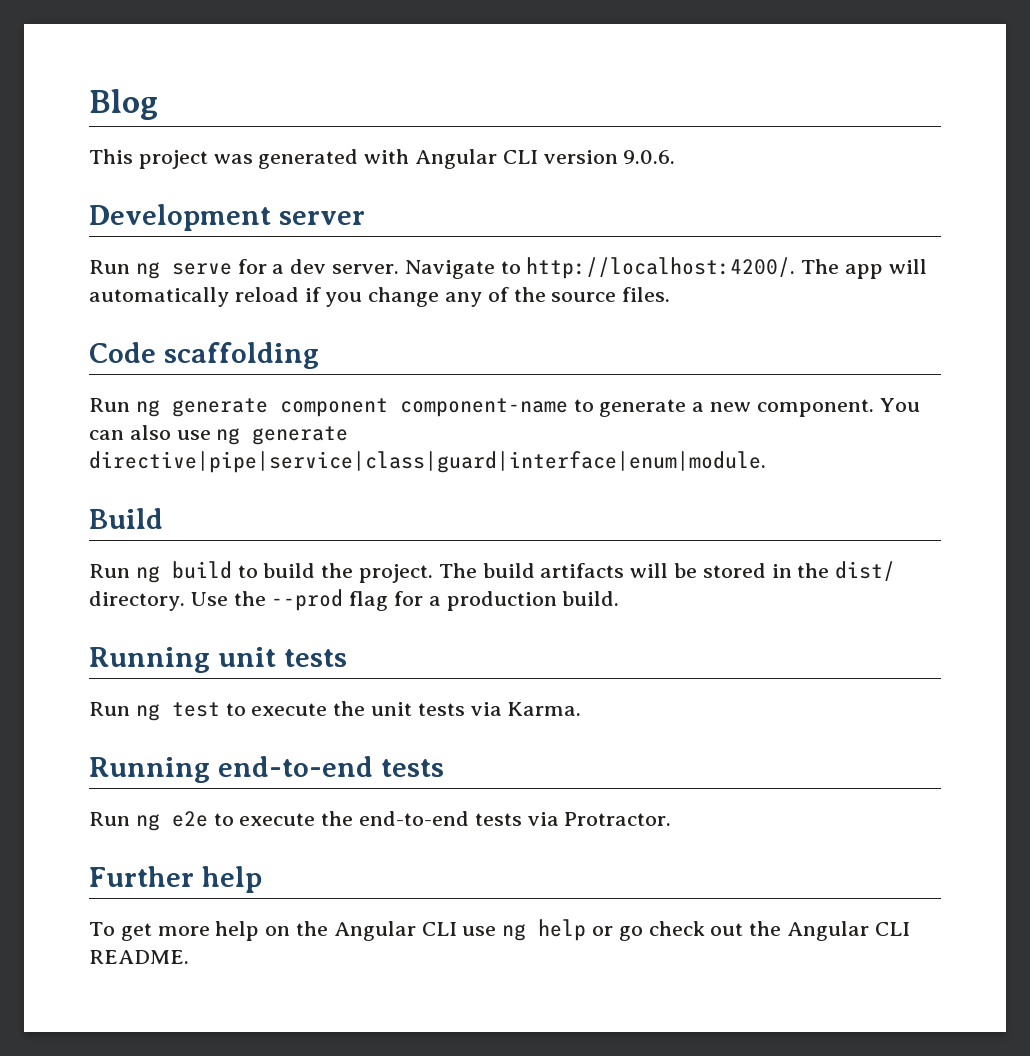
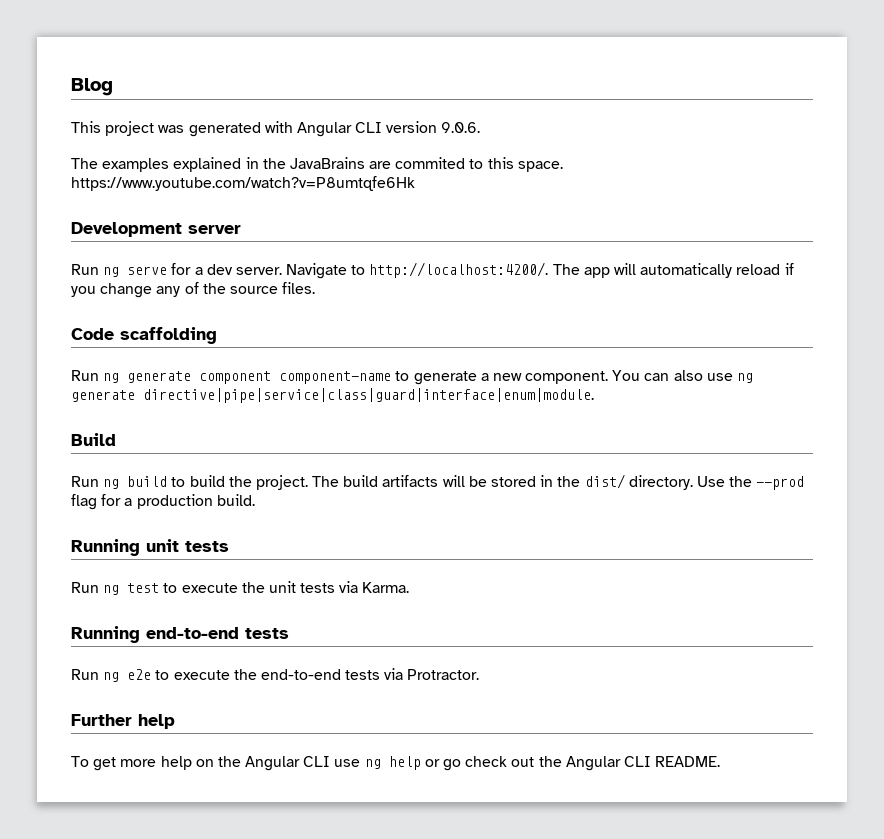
(676, 157) none -> [71,157,563,172] [71,176,415,191] // The examples explained in the JavaBrains are commited to this space. https://www.youtube.com/watch?v=P8umtqfe6Hk

